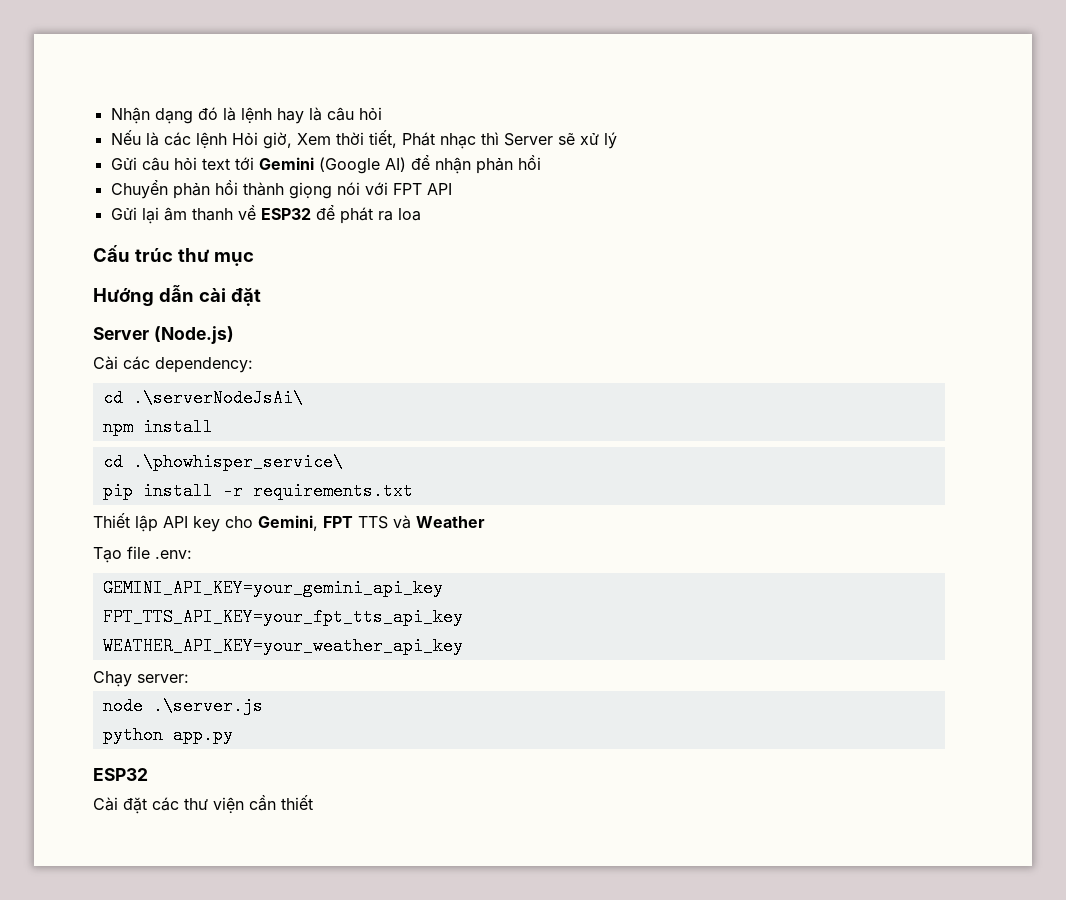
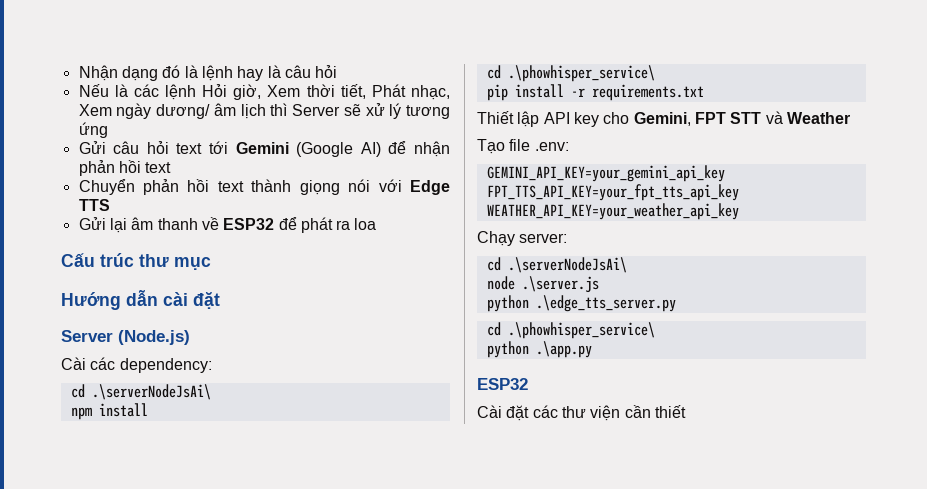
[439,133,476,149] nhạc -> [410,85,450,100] [78,103,266,119] nhạc, Xem ngày dương/ âm lịch
(617, 140) none -> [406,105,451,119] [78,122,108,138] tương ứng
(541, 162) none -> [145,162,172,173] text
(238, 187) none -> [217,181,244,192] text
[392,183,452,195] FPT API -> [410,180,451,195] [78,199,110,211] Edge TTS
[358,516,388,529] TTS -> [730,112,762,124] STT
(189, 678) none -> [486,257,627,273] // cd .\serverNodeJsAi\
[172,726,233,744] app.py -> [535,295,676,312] [486,322,655,339] [486,341,592,358] .\edge_tts_server.py // cd .\phowhisper_service\ // python .\app.py

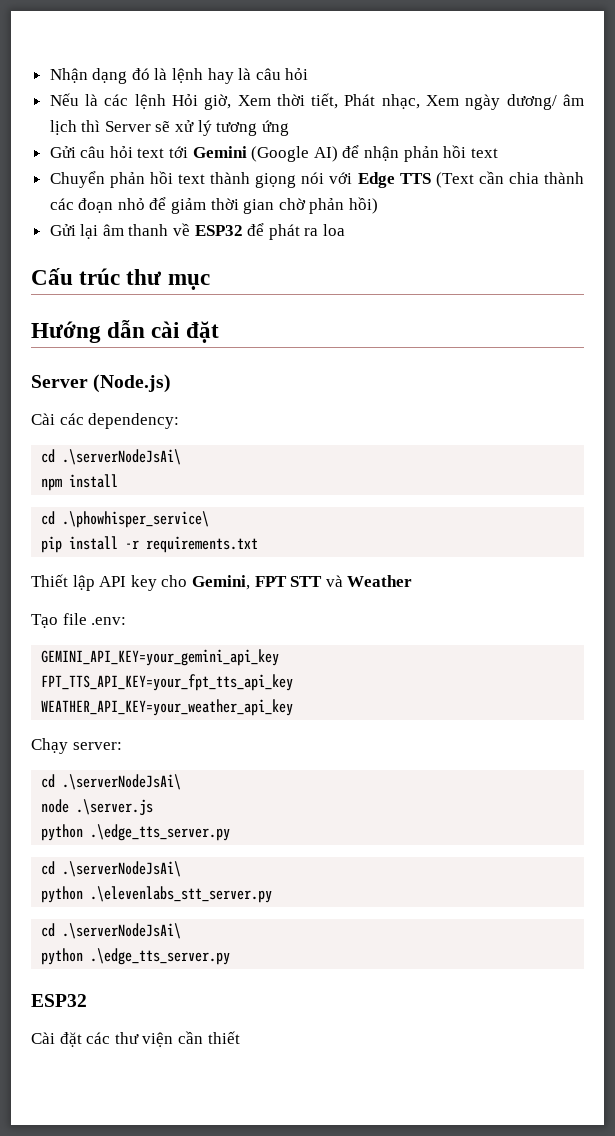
(110, 205) none -> [435,171,584,188] [49,197,379,214] (Text cần chia thành các đoạn nhỏ để giảm thời gian chờ phản hồi)
[507,322,655,339] [486,341,592,358] .\phowhisper_service\ // python .\app.py -> [62,861,182,877] [41,886,273,903] [41,923,182,939] [41,948,231,965] .\serverNodeJsAi\ // python .\elevenlabs_stt_server.py // cd .\serverNodeJsAi\ // python .\edge_tts_server.py

